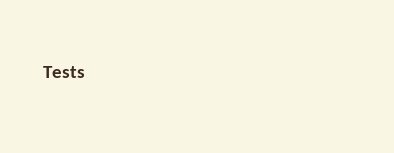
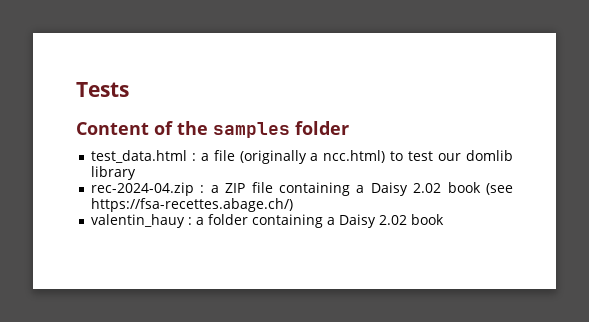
(85, 72) none -> [76,121,349,138] [90,150,513,164] [90,166,136,180] [90,182,513,196] [90,198,293,212] [90,214,444,228] // Content of the samples folder // test_data.html : a file (originally a ncc.html) to test our domlib library // rec-2024-04.zip : a ZIP file containing a Daisy 2.02 book (see https://fsa-recettes.abage.ch/) // valentin_hauy : a folder containing a Daisy 2.02 book

